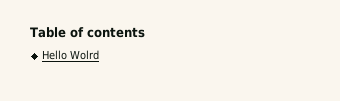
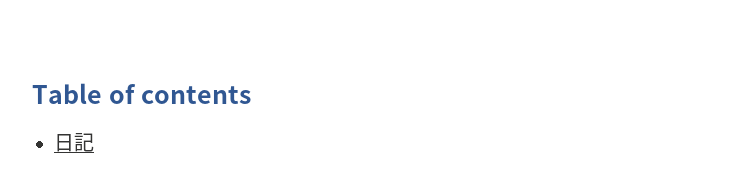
[42,50,100,60] Hello Wolrd -> [54,133,94,152] 日記

